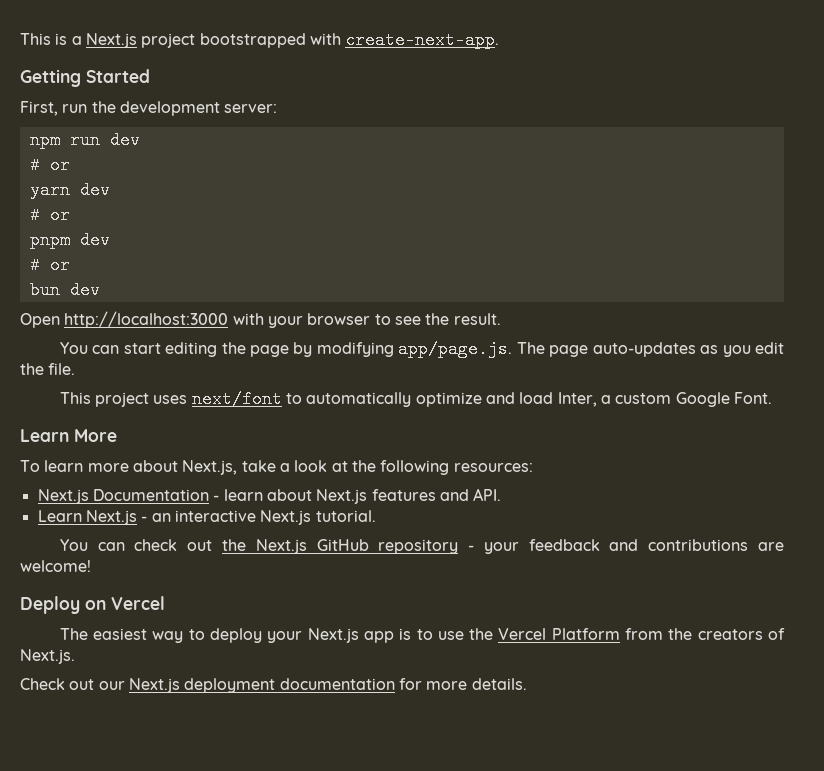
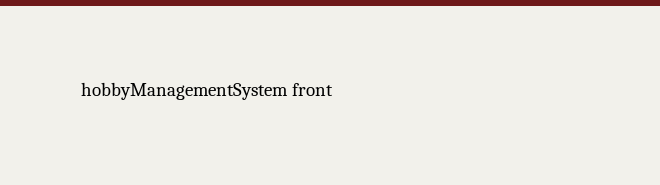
[20,31,500,49] [20,69,150,87] [20,101,278,116] [29,131,140,149] [29,156,70,174] [29,181,110,199] [29,206,70,224] [29,231,110,249] [29,256,70,274] [29,281,100,299] [20,311,501,328] [59,340,784,358] [20,363,76,375] [59,390,772,408] [20,429,117,442] [20,460,533,475] [37,488,502,504] [37,510,376,525] [59,539,784,554] [20,560,91,572] [20,596,165,614] [59,628,785,643] [20,649,75,664] [20,678,527,693] This is a Next.js project bootstrapped with create-next-app. // Getting Started // First, run the development server: // npm run dev // # or // yarn dev // # or // pnpm dev // # or // bun dev // Open http://localhost:3000 with your browser to see the result. // You can start editing the page by modifying app/page.js. The page auto-updates as you edit the file. // This project uses next/font to automatically optimize and load Inter, a custom Google Font. // Learn More // To learn more about Next.js, take a look at the following resources: // Next.js Documentation - learn about Next.js features and API. // Learn Next.js - an interactive Next.js tutorial. // You can check out the Next.js GitHub repository - your feedback and contributions are welcome! // Deploy on Vercel // The easiest way to deploy your Next.js app is to use the Vercel Platform from the creators of Next.js. // Check out our Next.js deployment documentation for more details. -> [81,82,334,100] hobbyManagementSystem front

